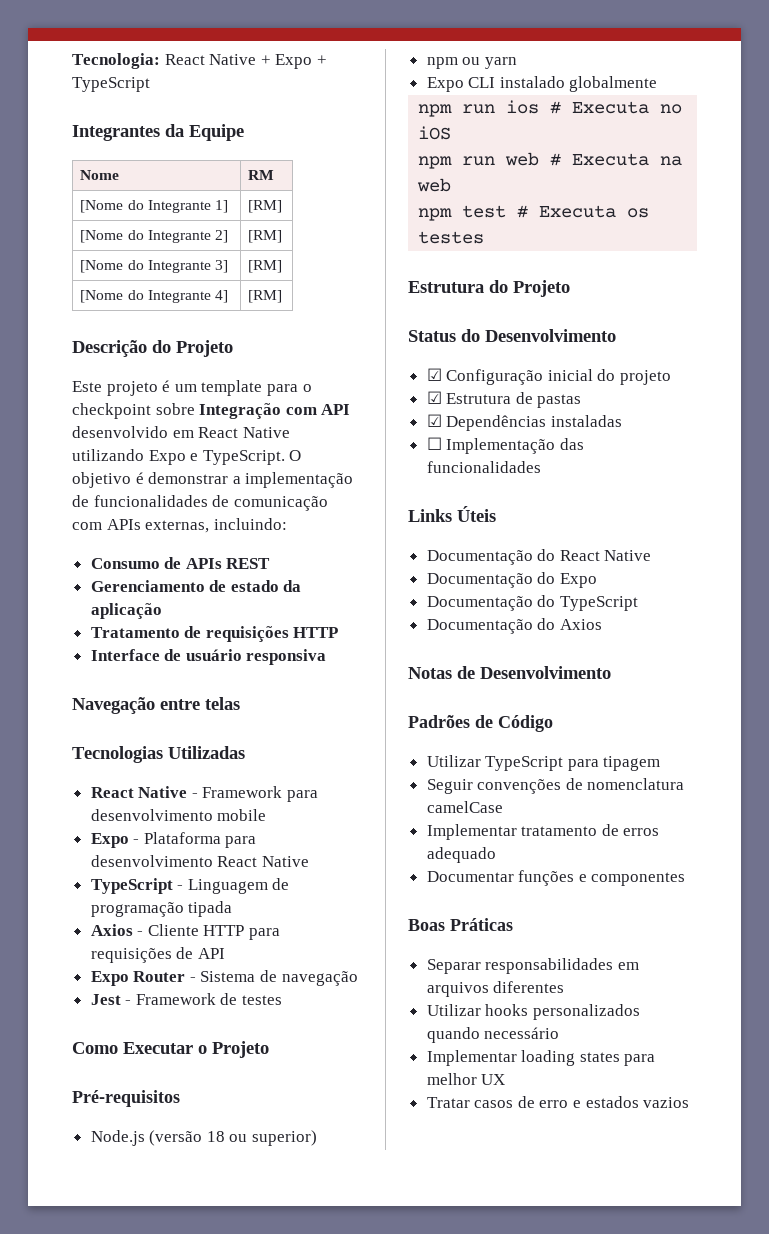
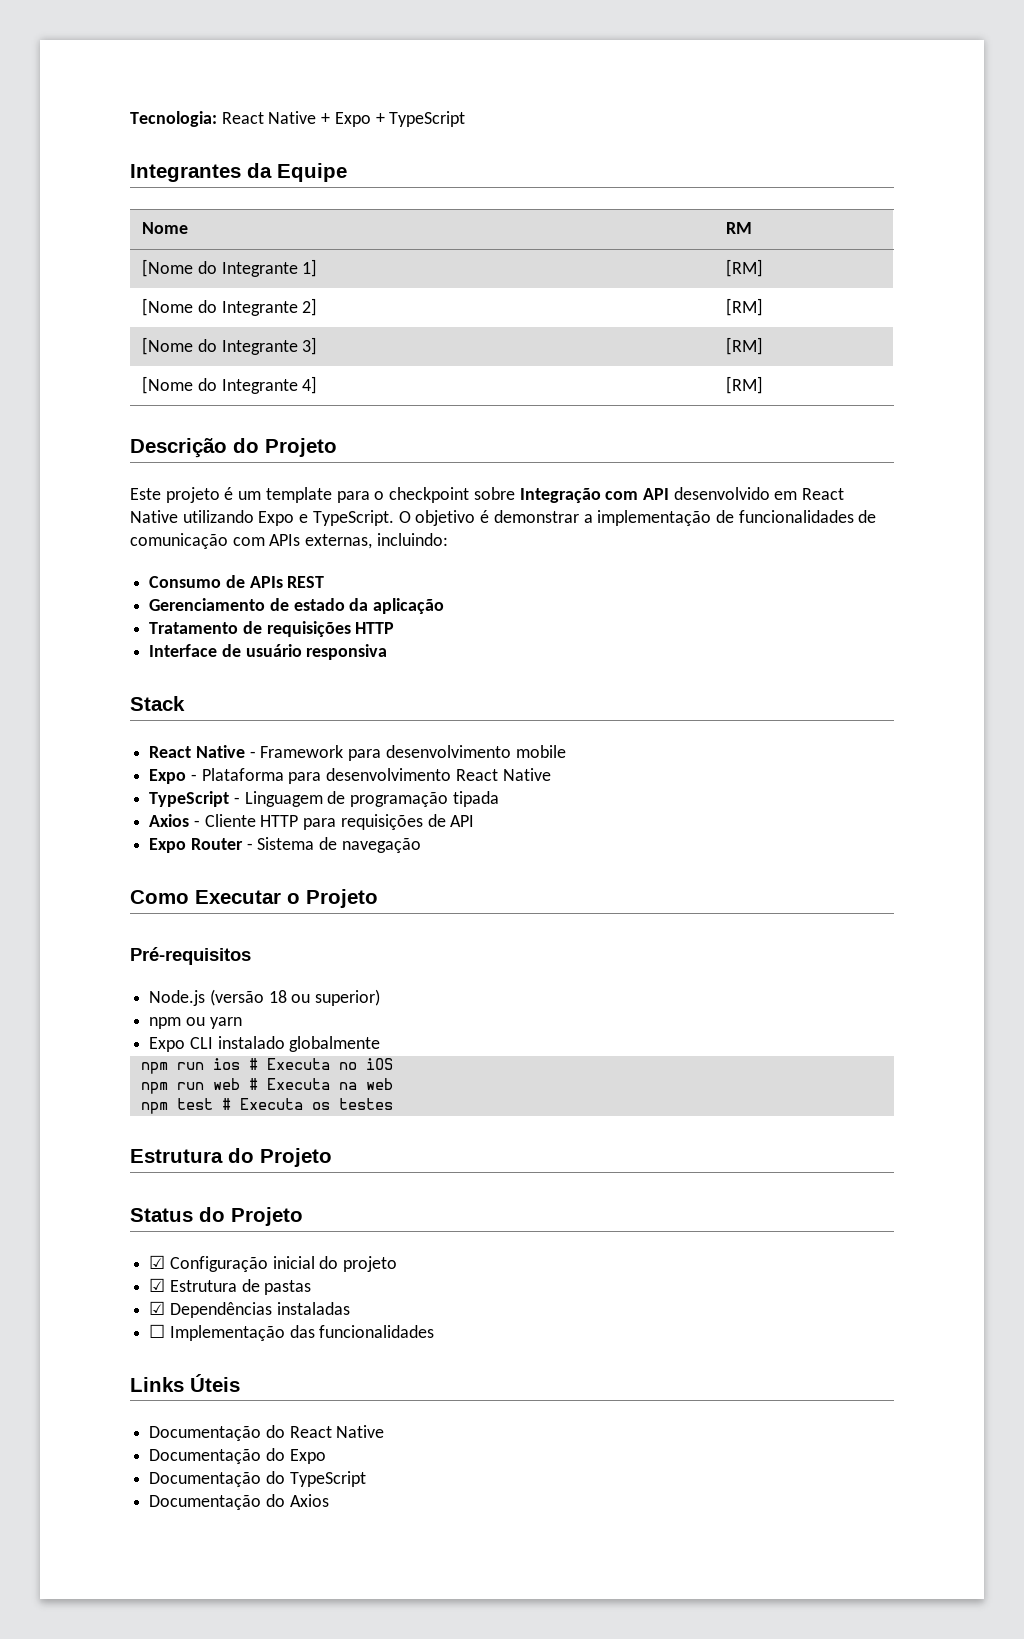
[72,697,240,714] [72,746,245,763] Navegação entre telas // Tecnologias Utilizadas -> [130,696,185,711] Stack
[90,993,283,1005] // Jest - Framework de testes -> (421, 845) none
[485,329,616,342] Desenvolvimento -> [231,1207,303,1226] Projeto
[408,666,611,679] [408,715,553,732] [426,755,661,771] [426,778,685,794] [426,801,503,813] [426,824,660,840] [426,847,496,863] [426,870,686,886] [408,918,513,931] [426,958,639,974] [426,981,565,997] [426,1004,640,1020] [426,1027,560,1043] [426,1050,656,1066] [426,1073,506,1085] [426,1096,690,1108] // Notas de Desenvolvimento // Padrões de Código // Utilizar TypeScript para tipagem // Seguir convenções de nomenclatura camelCase // Implementar tratamento de erros adequado // Documentar funções e componentes // Boas Práticas // Separar responsabilidades em arquivos diferentes // Utilizar hooks personalizados quando necessário // Implementar loading states para melhor UX // Tratar casos de erro e estados vazios -> (329, 1500) none

